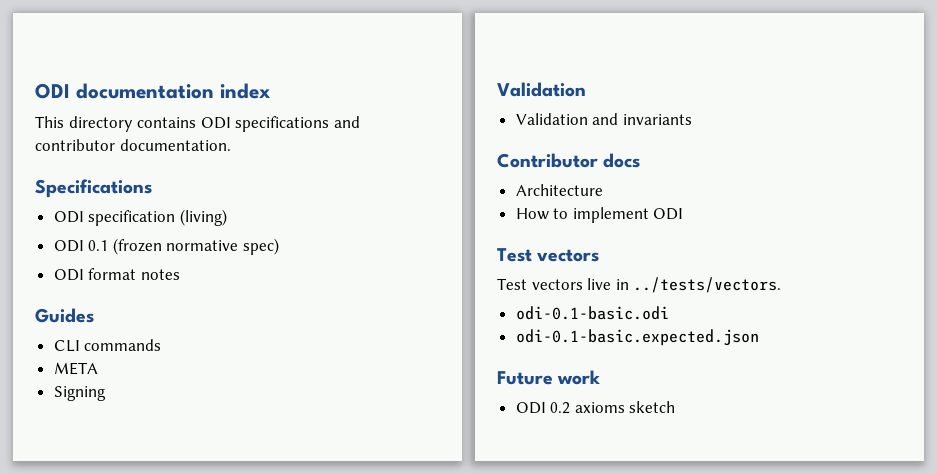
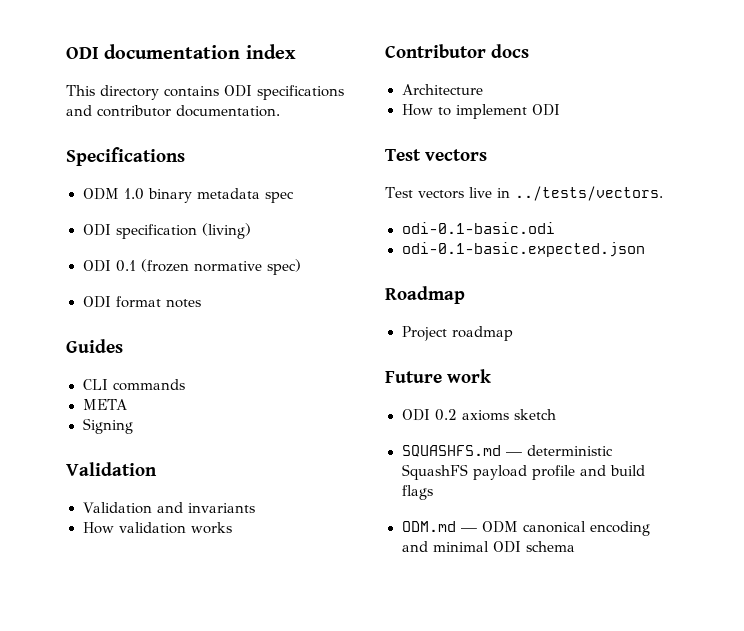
(152, 188) none -> [82,188,294,203] // ODM 1.0 binary metadata spec
(692, 119) none -> [82,522,232,534] // How validation works
(759, 337) none -> [385,286,465,304] [401,326,513,341] // Roadmap // Project roadmap
(676, 407) none -> [401,445,613,457] [401,464,645,480] [401,485,433,500] [401,521,650,536] [401,541,575,553] // SQUASHFS.md — deterministic SquashFS payload profile and build flags // ODM.md — ODM canonical encoding and minimal ODI schema

